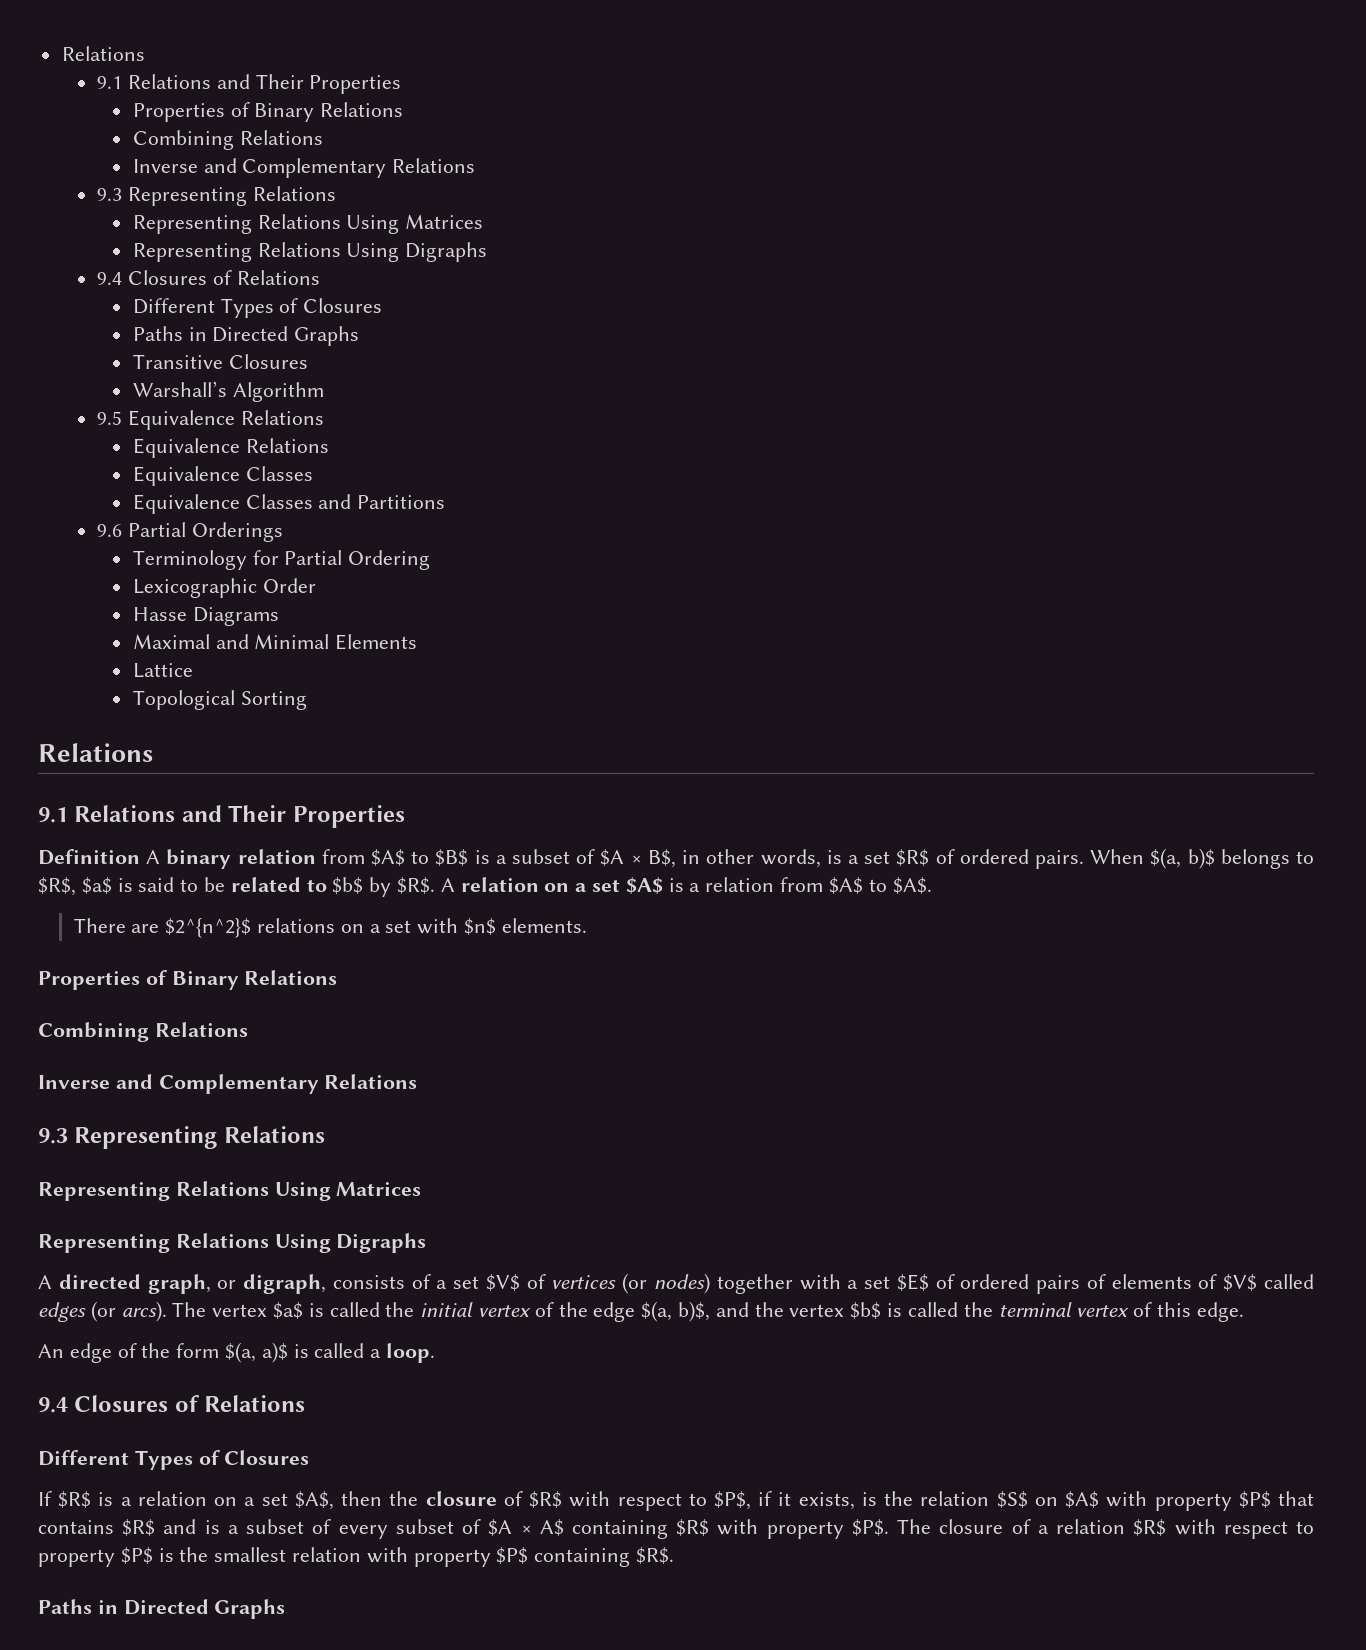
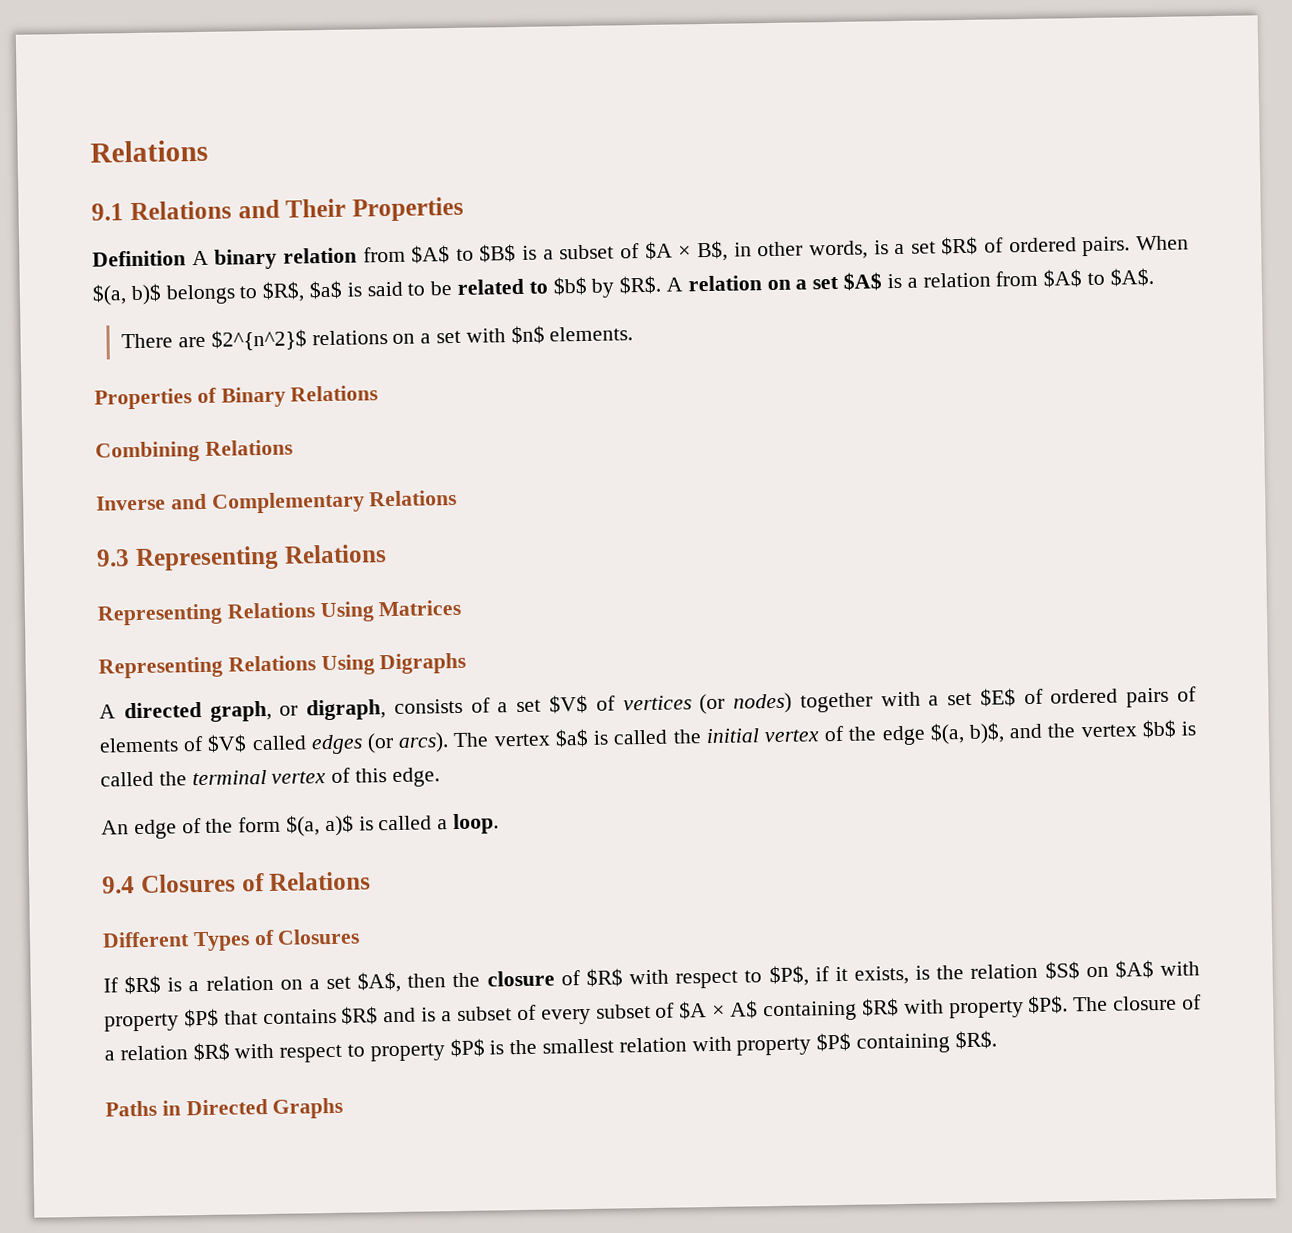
[61,46,145,61] [97,74,402,94] [132,102,404,122] [132,130,323,150] [132,158,476,178] [97,186,336,206] [132,214,484,234] [132,242,488,262] [97,270,320,285] [132,298,383,318] [132,326,360,346] [132,354,308,369] [132,381,324,402] [97,410,324,430] [132,438,329,458] [132,466,313,486] [132,494,446,514] [97,522,283,542] [132,550,431,570] [132,578,316,598] [132,607,279,626] [132,634,418,650] [132,663,193,678] [132,690,307,710] [38,743,153,762] [38,805,405,828] Relations // 9.1 Relations and Their Properties // Properties of Binary Relations // Combining Relations // Inverse and Complementary Relations // 9.3 Representing Relations // Representing Relations Using Matrices // Representing Relations Using Digraphs // 9.4 Closures of Relations // Different Types of Closures // Paths in Directed Graphs // Transitive Closures // Warshall’s Algorithm // 9.5 Equivalence Relations // Equivalence Relations // Equivalence Classes // Equivalence Classes and Partitions // 9.6 Partial Orderings // Terminology for Partial Ordering // Lexicographic Order // Hasse Diagrams // Maximal and Minimal Elements // Lattice // Topological Sorting // Relations // 9.1 Relations and Their Properties -> [90,139,208,163] [91,196,464,222] Relations // 9.1 Relations and Their Properties

